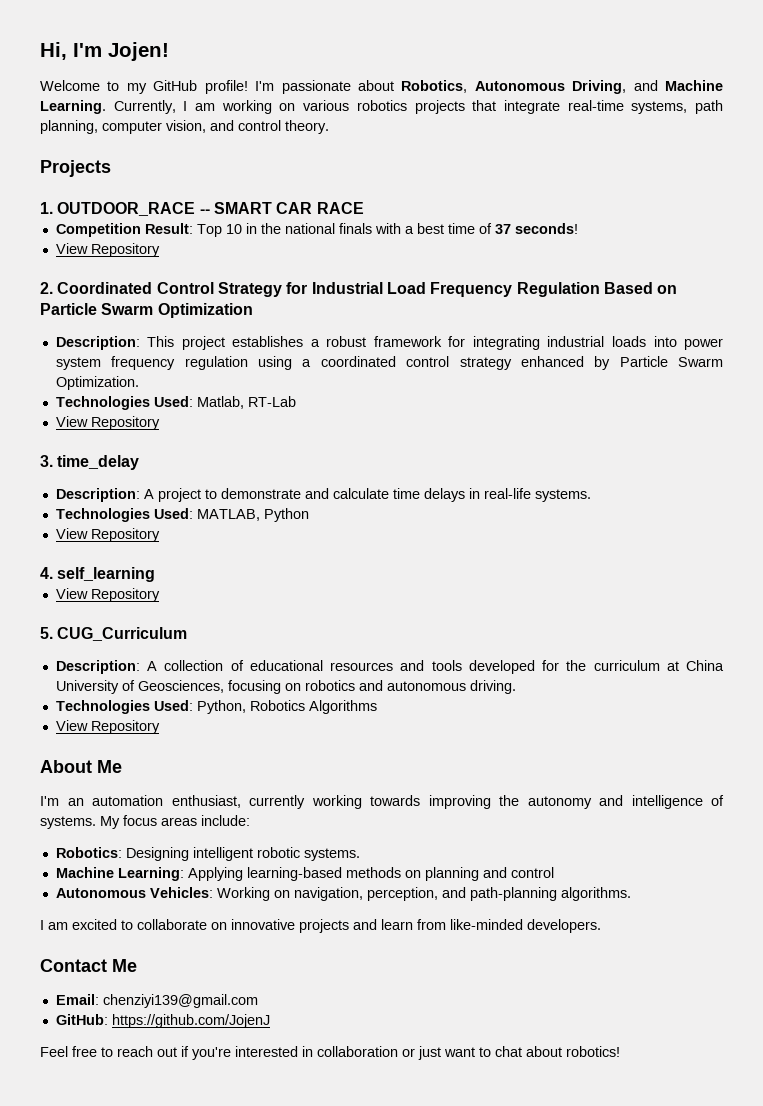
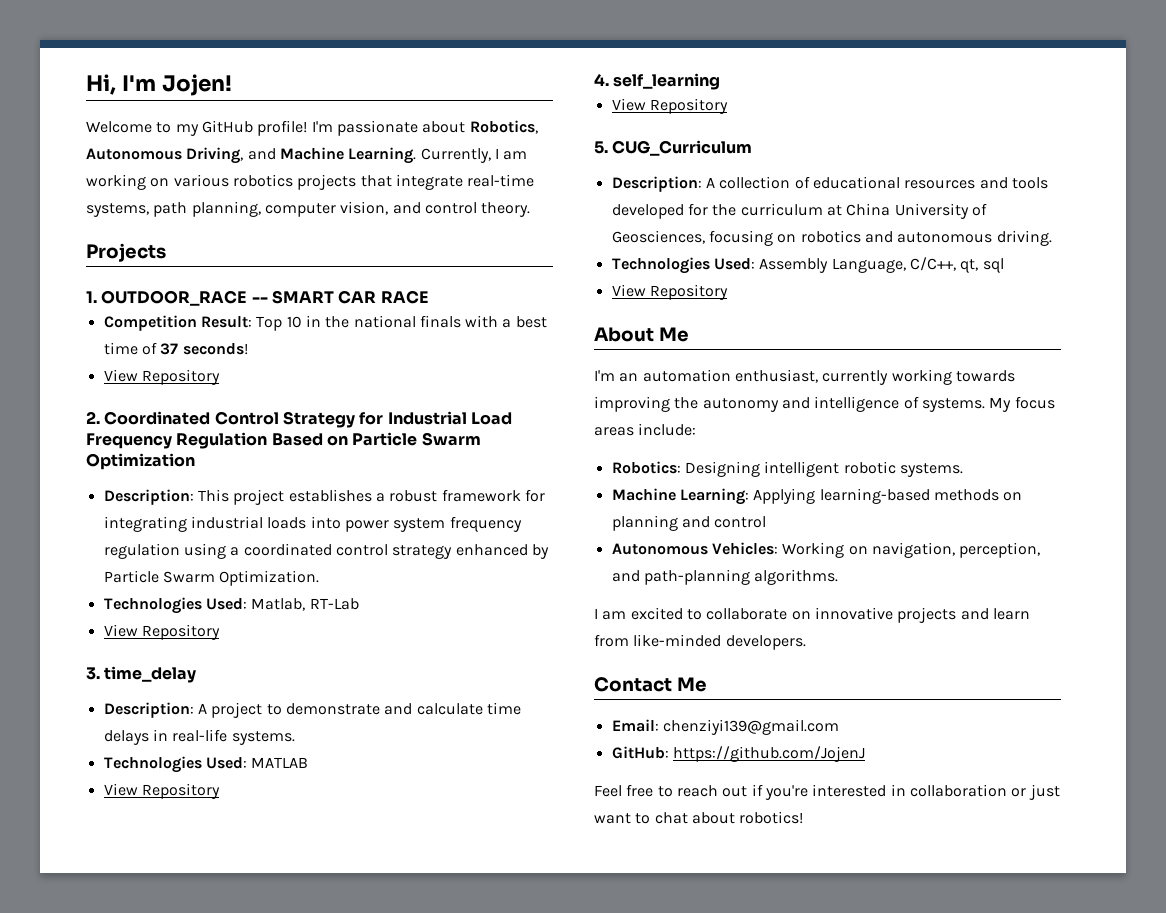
[196,508,309,522] MATLAB, Python -> [251,757,309,768] MATLAB
[196,700,377,714] Python, Robotics Algorithms -> [759,257,1004,273] Assembly Language, C/C++, qt, sql

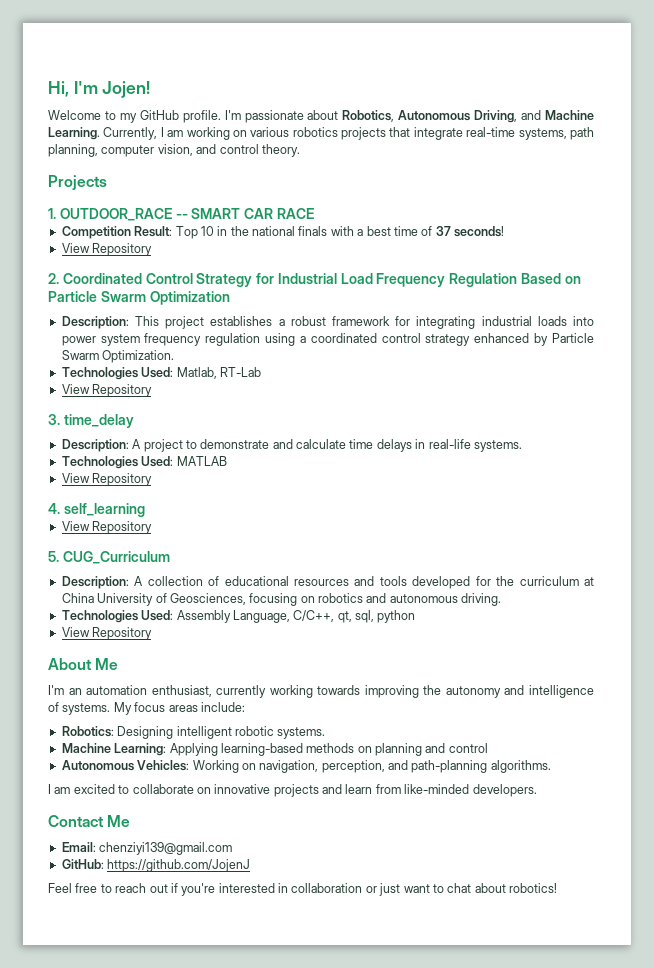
[257,120,308,136] profile! -> [182,110,221,123] profile.
[982,258,1004,273] sql -> [355,610,416,623] sql, python

